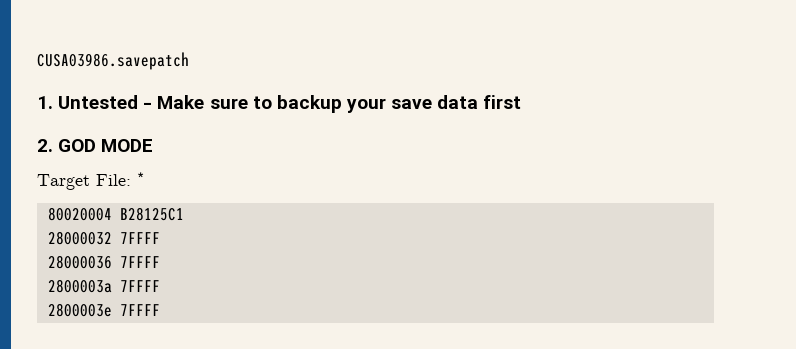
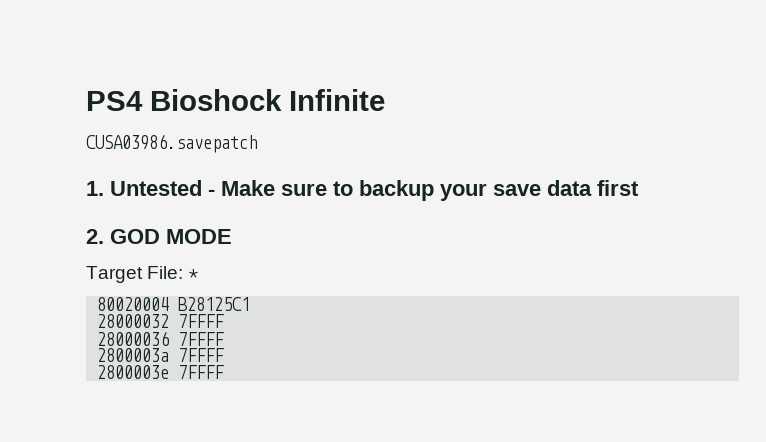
(37, 61) none -> [86,89,385,111] PS4 Bioshock Infinite //

